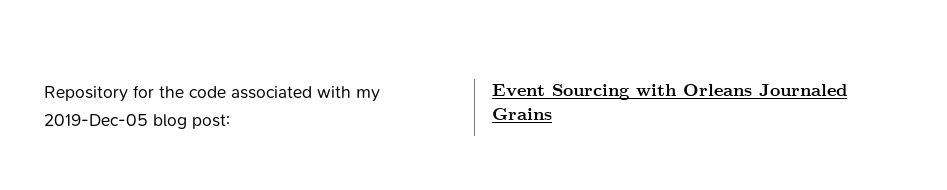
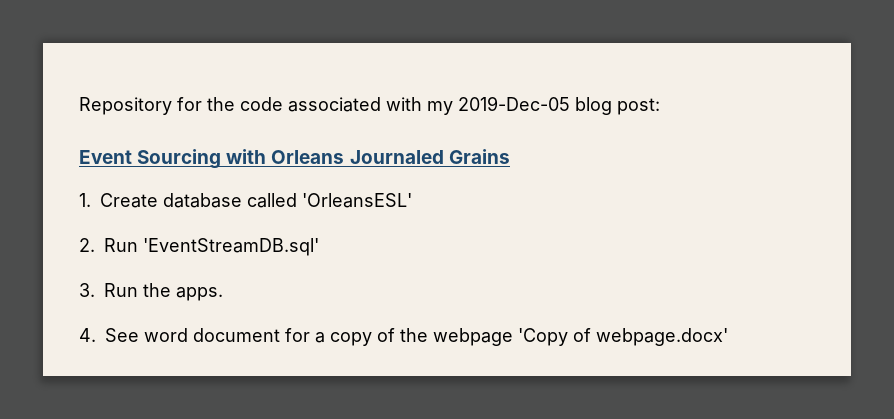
(552, 114) none -> [79,193,412,208] [79,238,319,256] [79,283,223,301] [79,328,728,346] // 1. Create database called 'OrleansESL' // 2. Run 'EventStreamDB.sql' // 3. Run the apps. // 4. See word document for a copy of the webpage 'Copy of webpage.docx'

